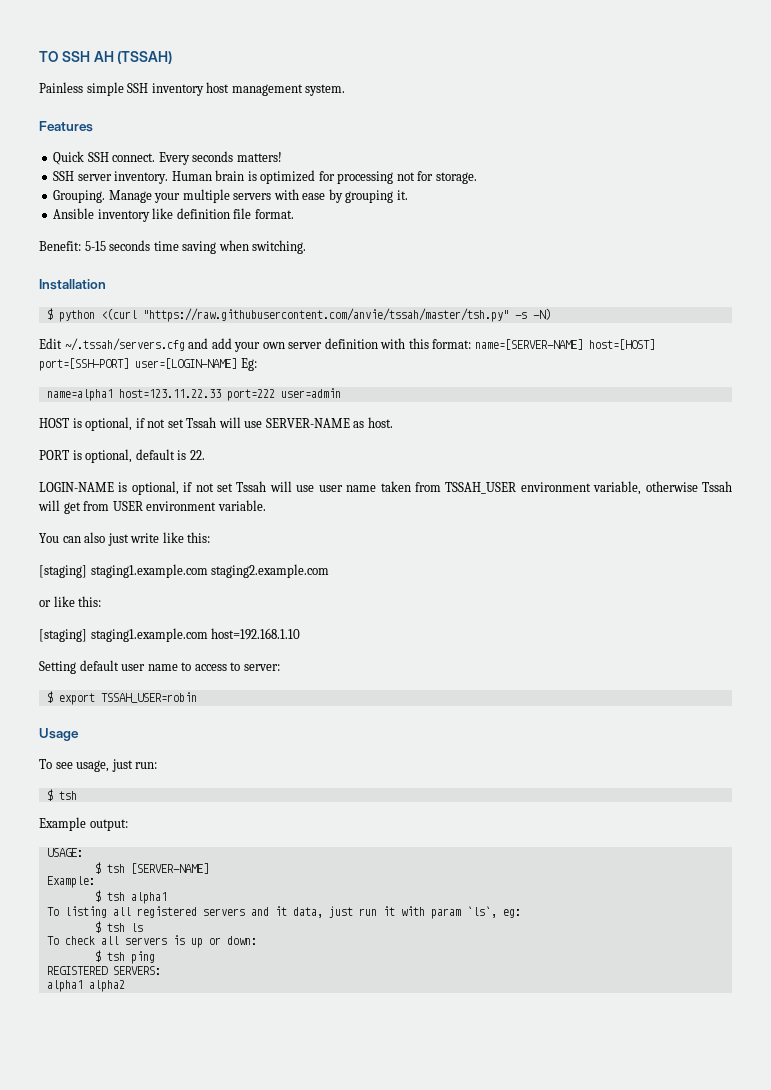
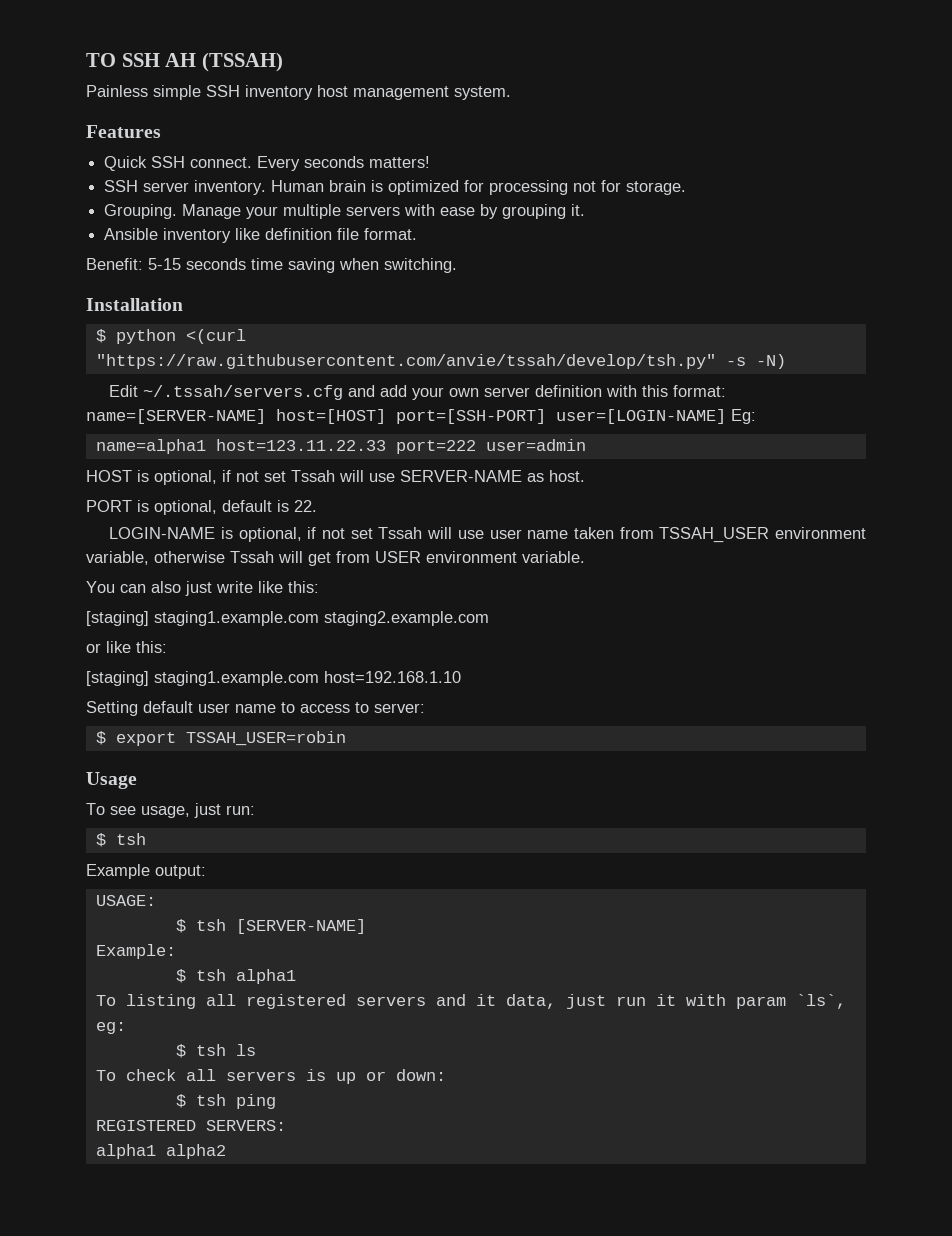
[142,308,509,322] "https://raw.githubusercontent.com/anvie/tssah/master/tsh.py" -> [95,354,716,369] "https://raw.githubusercontent.com/anvie/tssah/develop/tsh.py"

